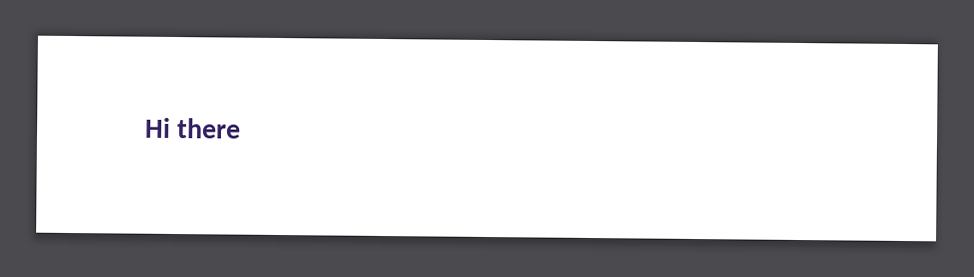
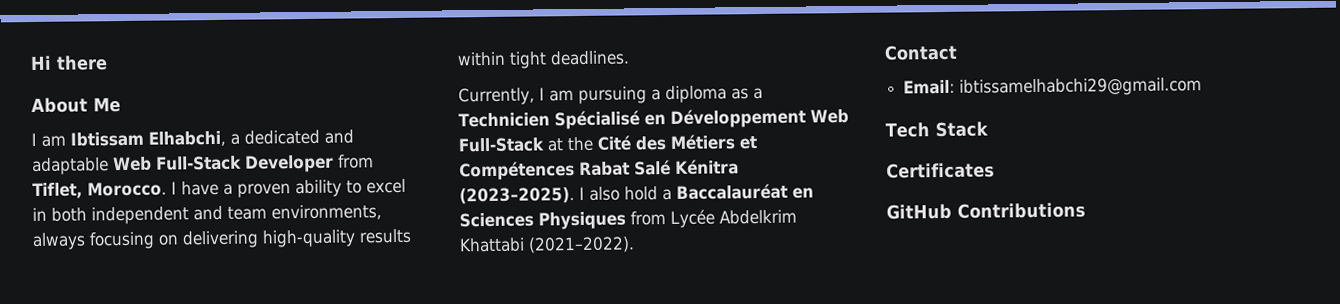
(242, 128) none -> [31,97,121,114] [31,129,354,147] [32,154,374,176] [32,178,406,200] [32,204,382,225] [32,228,411,251] [457,50,630,69] [458,85,763,106] [458,108,849,130] [458,134,757,153] [459,159,739,181] [459,183,814,205] [459,209,797,230] [459,236,635,254] [884,44,958,61] [903,77,1203,97] [885,121,989,138] [886,162,995,179] [886,202,1086,220] // About Me // I am Ibtissam Elhabchi, a dedicated and adaptable Web Full-Stack Developer from Tiflet, Morocco. I have a proven ability to excel in both independent and team environments, always focusing on delivering high-quality results within tight deadlines. // Currently, I am pursuing a diploma as a Technicien Spécialisé en Développement Web Full-Stack at the Cité des Métiers et Compétences Rabat Salé Kénitra (2023–2025). I also hold a Baccalauréat en Sciences Physiques from Lycée Abdelkrim Khattabi (2021–2022). // Contact // Email: ibtissamelhabchi29@gmail.com // Tech Stack // Certificates // GitHub Contributions

